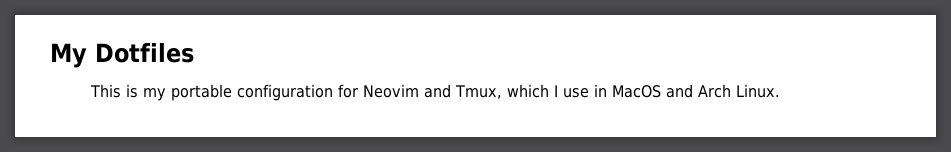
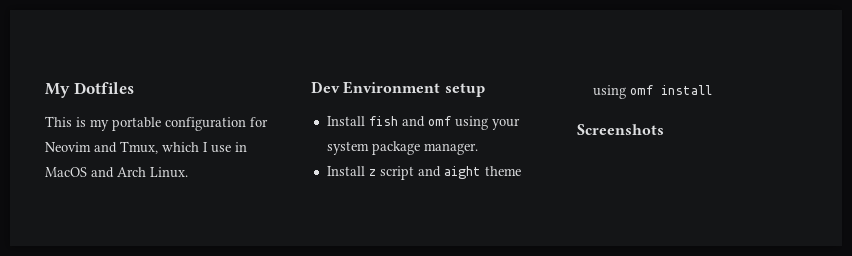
(780, 91) none -> [311,81,485,97] [326,116,520,130] [326,141,478,155] [326,166,521,180] [592,85,712,99] [577,124,664,135] // Dev Environment setup // Install fish and omf using your system package manager. // Install z script and aight theme using omf install // Screenshots

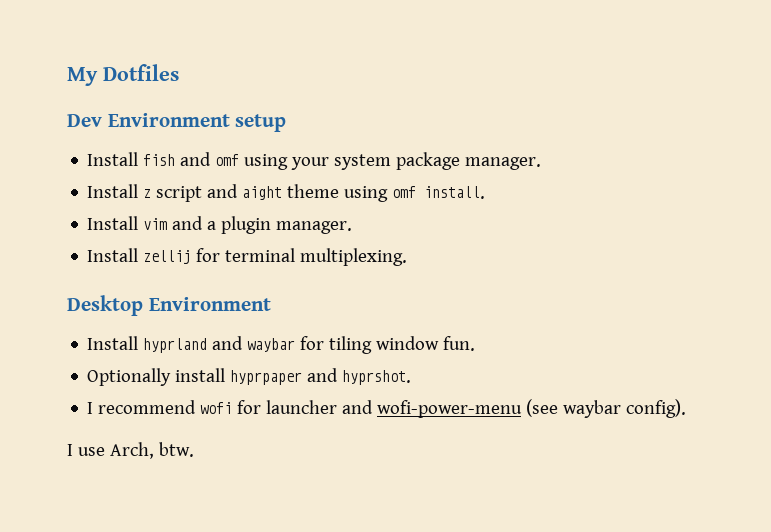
[45,116,268,131] [45,141,247,154] [45,167,188,178] // This is my portable configuration for Neovim and Tmux, which I use in MacOS and Arch Linux. -> (179, 72) none
[660,85,712,95] [577,124,664,135] install // Screenshots -> [424,186,486,199] [87,216,353,234] [87,248,408,266] [67,295,271,316] [87,336,476,354] [87,368,412,386] [87,399,687,418] [67,442,194,459] install. // Install vim and a plugin manager. // Install zellij for terminal multiplexing. // Desktop Environment // Install hyprland and waybar for tiling window fun. // Optionally install hyprpaper and hyprshot. // I recommend wofi for launcher and wofi-power-menu (see waybar config). // I use Arch, btw.

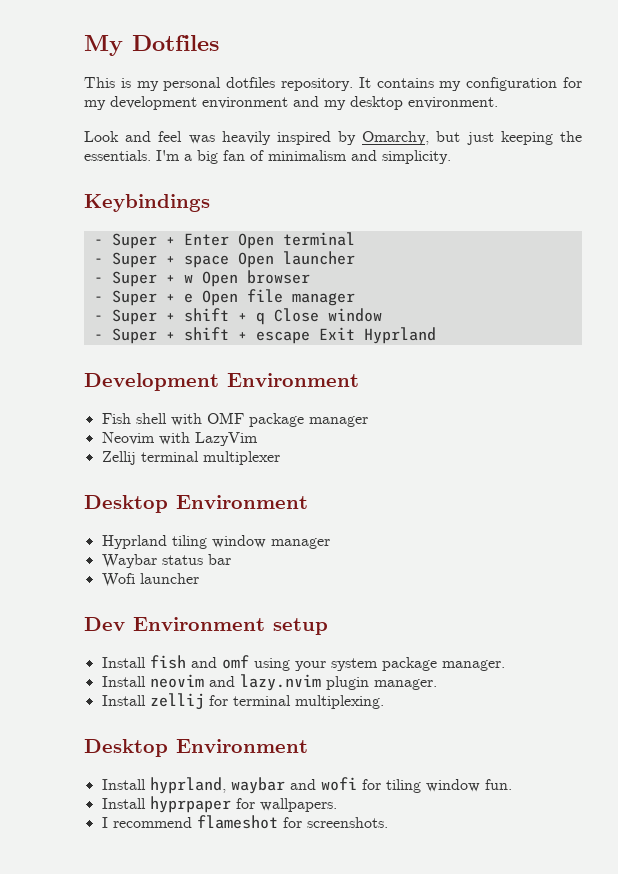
(179, 72) none -> [84,77,582,91] [84,96,498,110] [84,131,582,145] [84,150,451,164] [84,194,210,212] [93,232,355,249] [93,251,355,268] [93,270,310,287] [93,289,355,306] [93,308,382,325] [93,327,436,344] [84,373,359,391] [101,412,368,427] [101,432,258,446] [101,451,280,465] [84,495,308,513] [101,535,330,549] [101,554,231,568] [101,573,199,587] // This is my personal dotfiles repository. It contains my configuration for my development environment and my desktop environment. // Look and feel was heavily inspired by Omarchy, but just keeping the essentials. I'm a big fan of minimalism and simplicity. // Keybindings // - Super + Enter Open terminal // - Super + space Open launcher // - Super + w Open browser // - Super + e Open file manager // - Super + shift + q Close window // - Super + shift + escape Exit Hyprland // Development Environment // Fish shell with OMF package manager // Neovim with LazyVim // Zellij terminal multiplexer // Desktop Environment // Hyprland tiling window manager // Waybar status bar // Wofi launcher
[143,184,486,202] [87,216,217,230] z script and aight theme using omf install. // Install vim and a -> [149,674,321,691] neovim and lazy.nvim
[143,336,296,353] hyprland and waybar -> [149,777,357,794] hyprland, waybar and wofi
[87,368,412,386] [87,399,687,418] [67,442,194,459] Optionally install hyprpaper and hyprshot. // I recommend wofi for launcher and wofi-power-menu (see waybar config). // I use Arch, btw. -> [101,796,337,813] [101,815,388,829] Install hyprpaper for wallpapers. // I recommend flameshot for screenshots.

